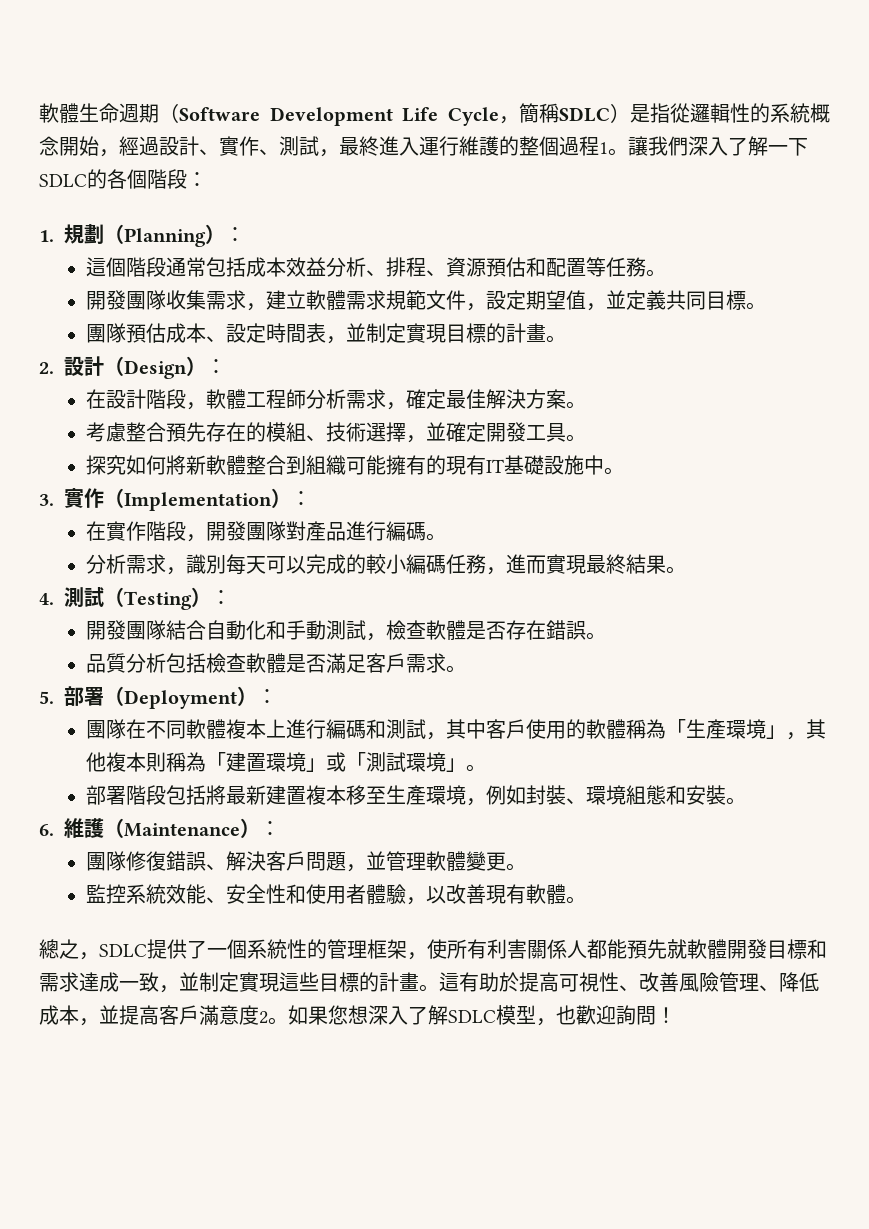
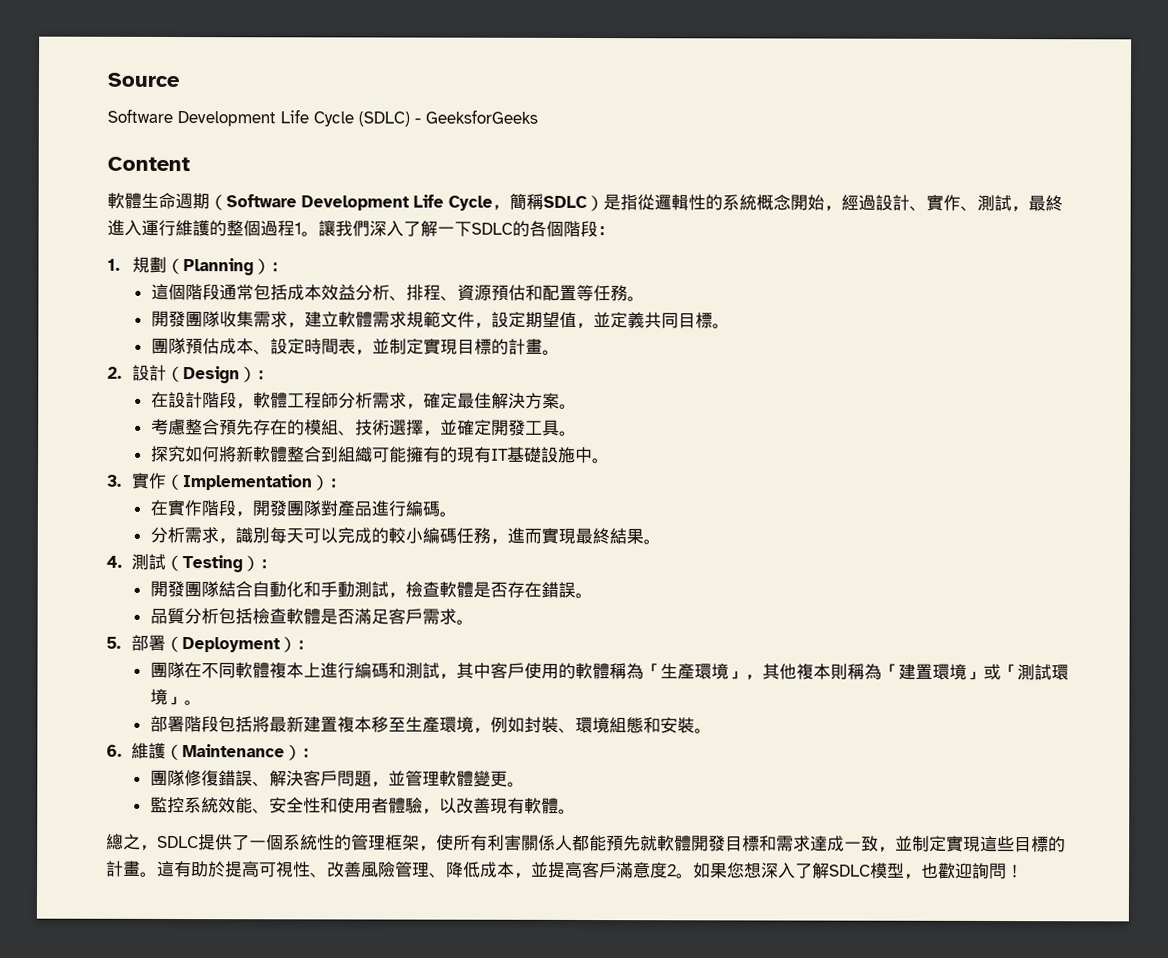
(39, 113) none -> [107,72,180,88] [107,108,538,127] [107,156,190,172] Source // Software Development Life Cycle (SDLC) - GeeksforGeeks // Content //

